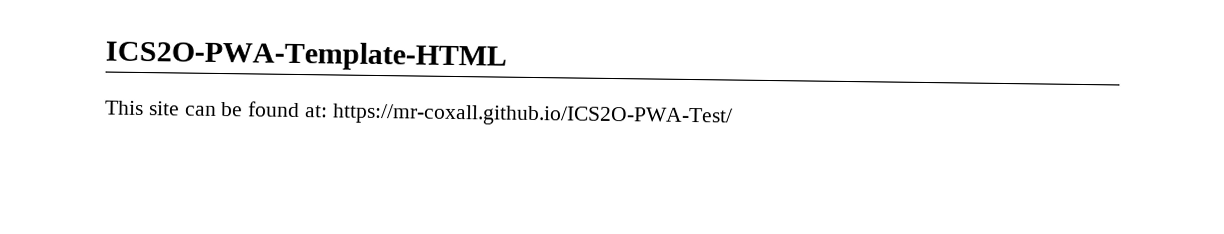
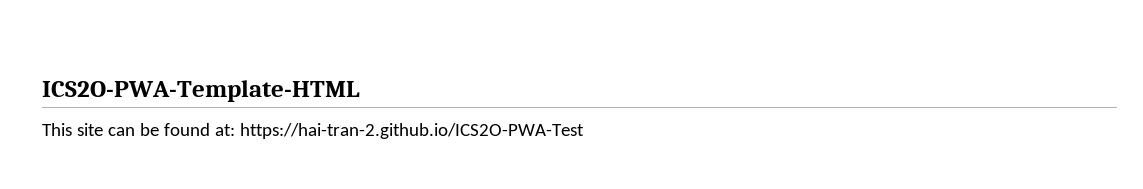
[331,103,733,128] https://mr-coxall.github.io/ICS2O-PWA-Test/ -> [239,123,584,139] https://hai-tran-2.github.io/ICS2O-PWA-Test

